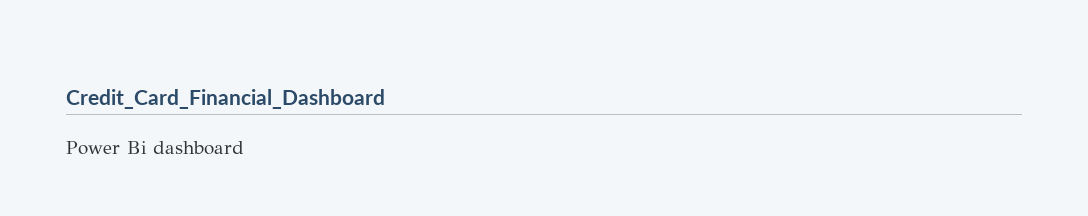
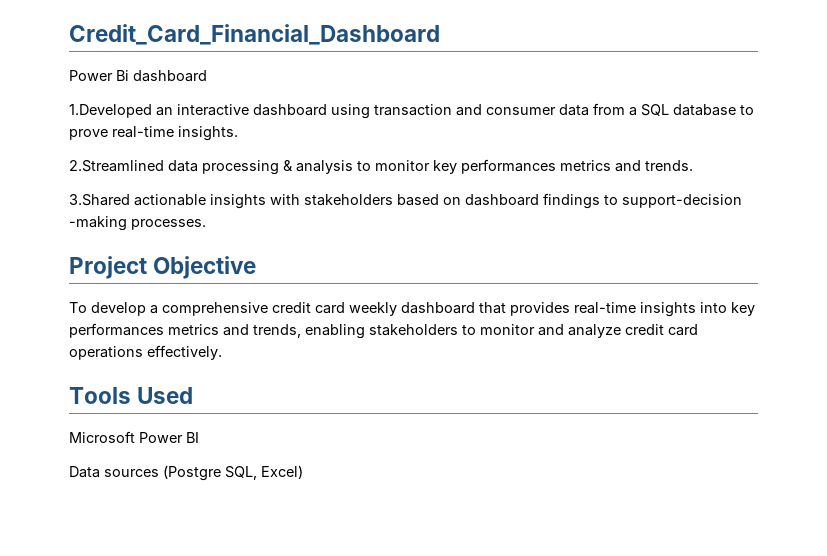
(244, 148) none -> [69,103,754,119] [69,126,238,141] [69,159,693,175] [69,193,742,209] [69,216,206,231] [69,256,257,279] [69,302,755,317] [69,323,698,339] [69,345,222,360] [69,387,194,404] [69,431,199,443] [69,465,303,481] // 1.Developed an interactive dashboard using transaction and consumer data from a SQL database to prove real-time insights. // 2.Streamlined data processing & analysis to monitor key performances metrics and trends. // 3.Shared actionable insights with stakeholders based on dashboard findings to support-decision -making processes. // Project Objective // To develop a comprehensive credit card weekly dashboard that provides real-time insights into key performances metrics and trends, enabling stakeholders to monitor and analyze credit card operations effectively. // Tools Used // Microsoft Power BI // Data sources (Postgre SQL, Excel)

